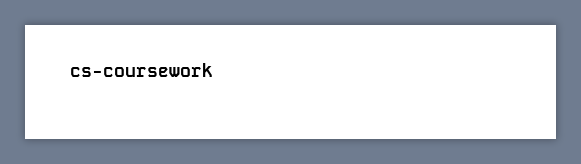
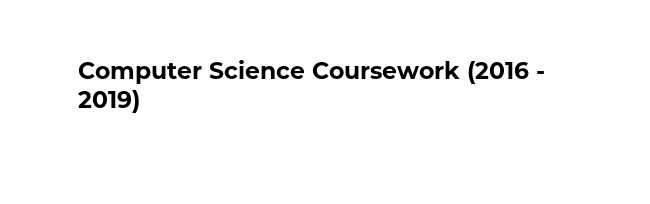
[70,63,213,77] cs-coursework -> [78,60,545,84] [78,90,140,113] Computer Science Coursework (2016 - 2019)

